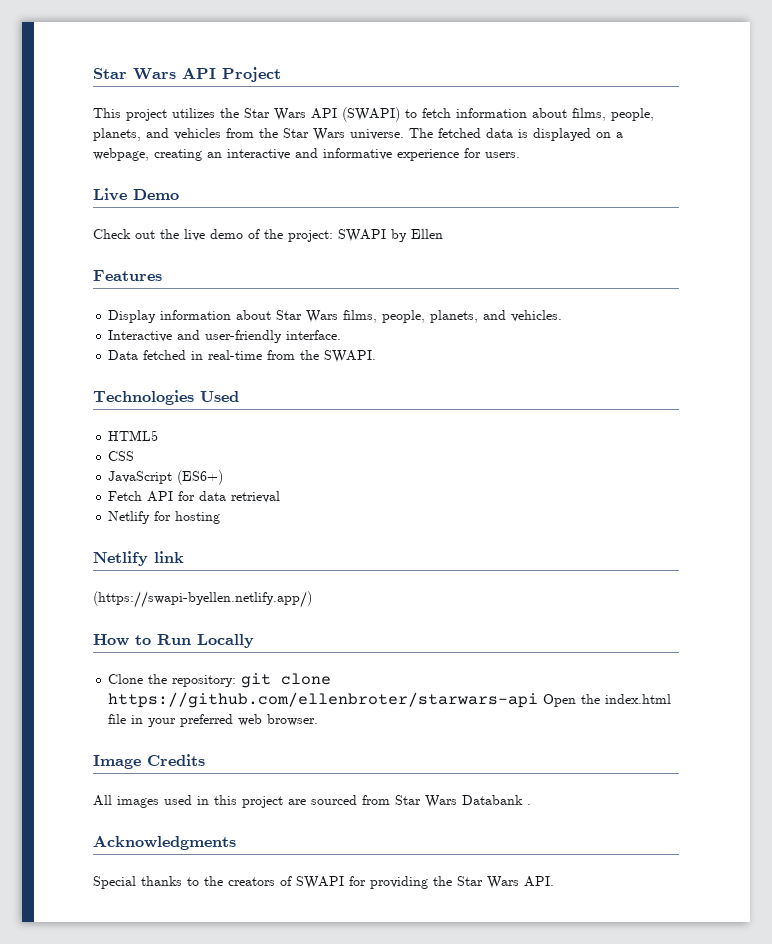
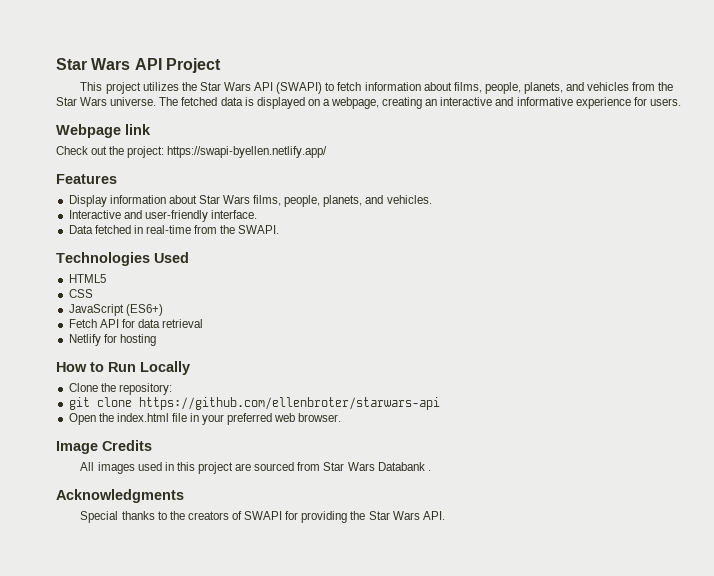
[93,188,179,201] Live Demo -> [56,124,151,138] Webpage link
[184,229,443,242] live demo of the project: SWAPI by Ellen -> [127,146,328,158] project: https://swapi-byellen.netlify.app/
[93,551,184,566] [93,591,312,608] // Netlify link // (https://swapi-byellen.netlify.app/) -> (156, 340) none
(237, 681) none -> (172, 389) //
(539, 700) none -> (440, 403) //

